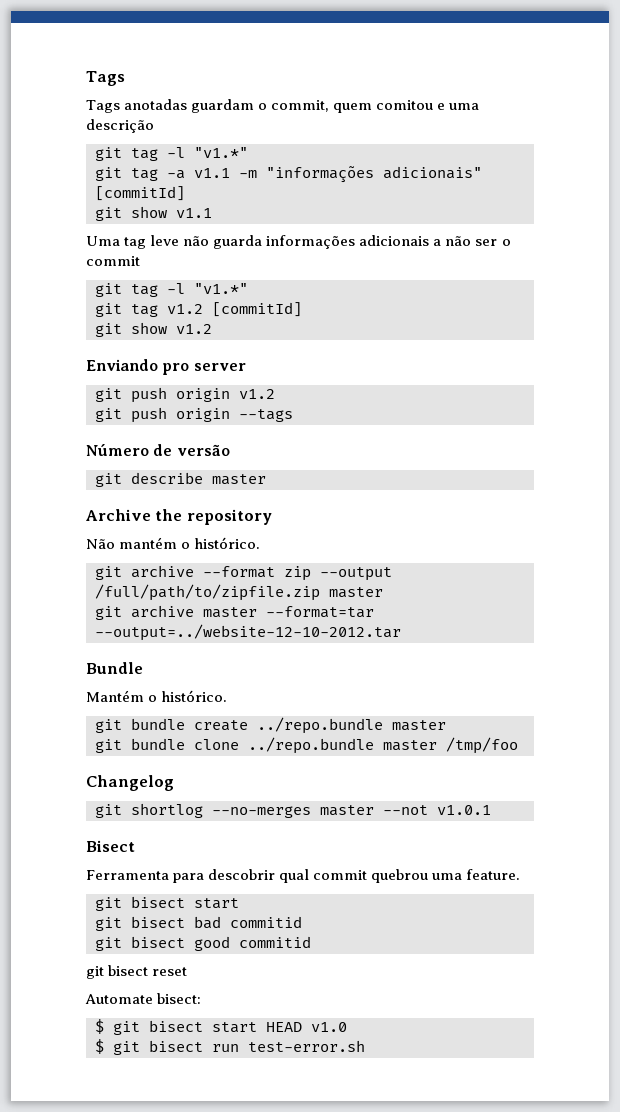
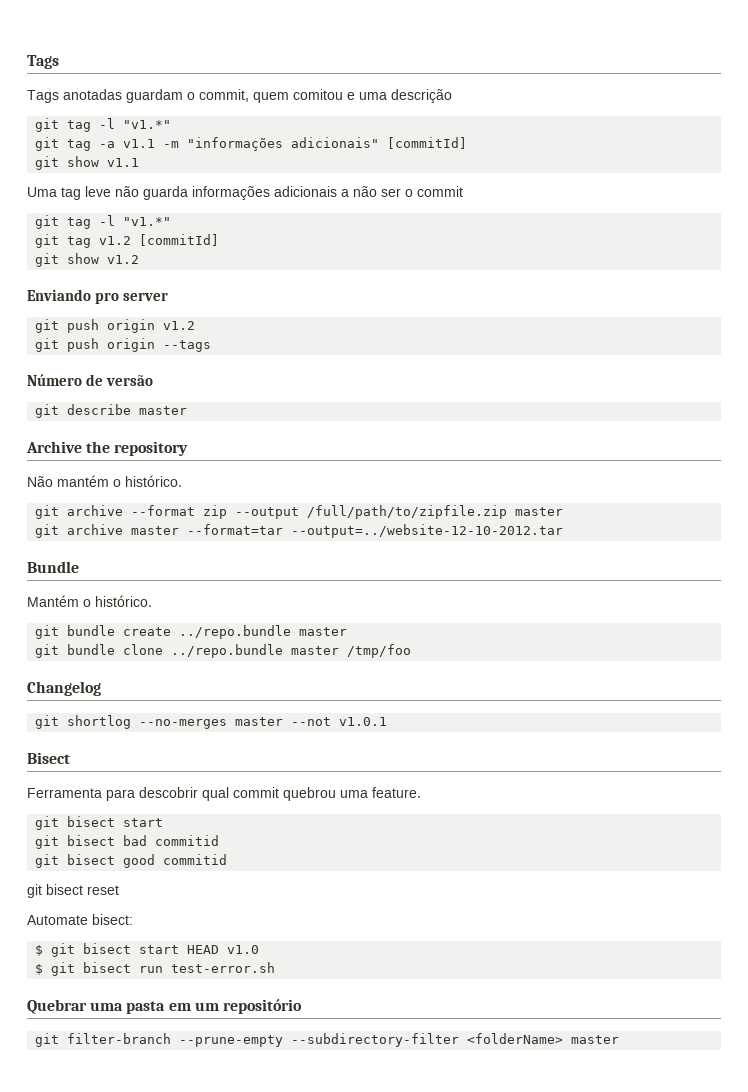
(365, 1046) none -> [27,999,302,1014] [35,1033,620,1047] // Quebrar uma pasta em um repositório // git filter-branch --prune-empty --subdirectory-filter <folderName> master

